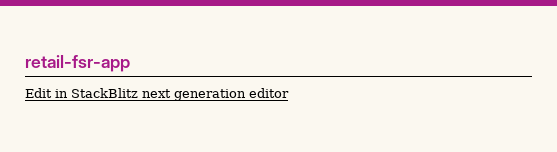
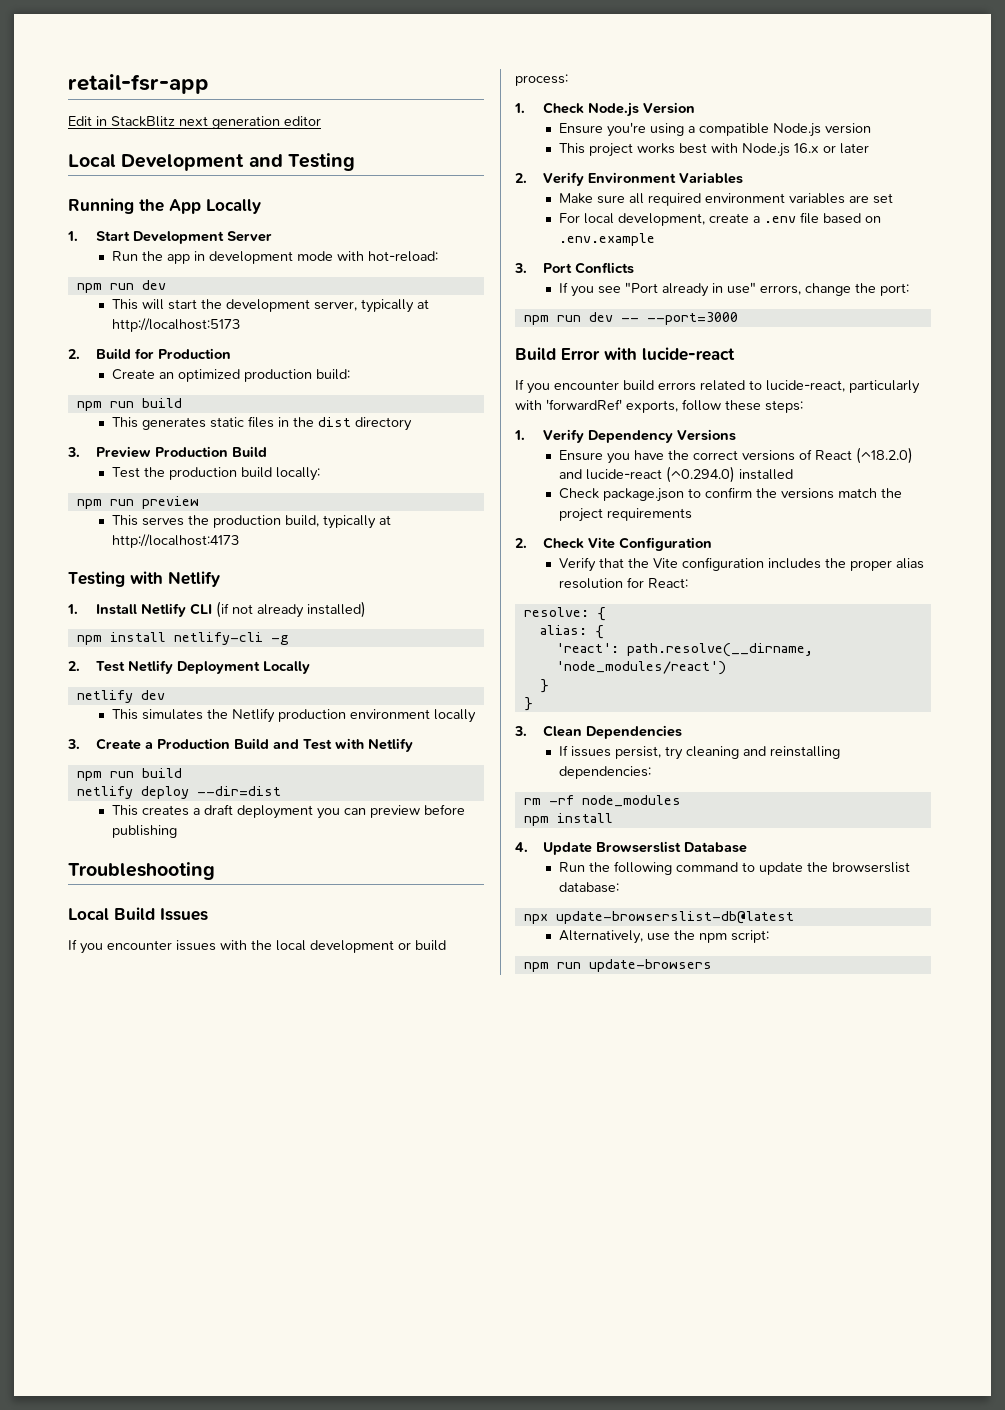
(289, 93) none -> [68,153,355,171] [68,198,261,214] [67,231,272,244] [111,251,438,264] [76,280,166,293] [111,299,429,313] [111,318,240,332] [68,348,231,359] [111,369,350,382] [76,398,182,411] [111,416,412,431] [67,446,267,458] [111,467,320,481] [76,496,199,509] [111,515,391,529] [111,534,239,548] [68,571,220,587] [67,601,366,618] [76,632,289,645] [68,660,310,674] [76,690,165,703] [111,708,476,723] [67,738,413,752] [76,768,182,781] [76,786,281,799] [111,804,465,819] [111,825,177,838] [68,862,215,880] [68,907,208,921] [68,939,446,954] [515,74,568,86] [514,102,695,117] [558,122,871,137] [558,143,869,157] [515,172,743,186] [558,193,893,206] [558,212,881,226] [558,233,655,246] [514,262,634,274] [558,282,909,297] [523,312,738,325] [515,347,735,361] [515,379,920,394] [515,399,803,413] [514,429,736,443] [558,447,913,464] [558,466,793,483] [558,487,902,502] [558,508,692,522] [515,537,712,551] [558,557,924,572] [558,577,688,589] [523,607,606,621] [539,625,604,639] [555,643,813,657] [555,661,726,675] [539,679,549,693] [523,697,533,711] [514,725,682,739] [558,745,840,760] [558,766,651,779] [523,795,681,807] [523,813,613,826] [515,841,747,855] [558,861,910,875] [558,882,619,893] [523,911,794,924] [558,930,769,944] [523,959,712,972] // Local Development and Testing // Running the App Locally // 1. Start Development Server // Run the app in development mode with hot-reload: // npm run dev // This will start the development server, typically at http://localhost:5173 // 2. Build for Production // Create an optimized production build: // npm run build // This generates static files in the dist directory // 3. Preview Production Build // Test the production build locally: // npm run preview // This serves the production build, typically at http://localhost:4173 // Testing with Netlify // 1. Install Netlify CLI (if not already installed) // npm install netlify-cli -g // 2. Test Netlify Deployment Locally // netlify dev // This simulates the Netlify production environment locally // 3. Create a Production Build and Test with Netlify // npm run build // netlify deploy --dir=dist // This creates a draft deployment you can preview before publishing // Troubleshooting // Local Build Issues // If you encounter issues with the local development or build process: // 1. Check Node.js Version // Ensure you're using a compatible Node.js version // This project works best with Node.js 16.x or later // 2. Verify Environment Variables // Make sure all required environment variables are set // For local development, create a .env file based on .env.example // 3. Port Conflicts // If you see "Port already in use" errors, change the port: // npm run dev -- --port=3000 // Build Error with lucide-react // If you encounter build errors related to lucide-react, particularly with 'forwardRef' exports, follow these steps: // 1. Verify Dependency Versions // Ensure you have the correct versions of React (^18.2.0) and lucide-react (^0.294.0) installed // Check package.json to confirm the versions match the project requirements // 2. Check Vite Configuration // Verify that the Vite configuration includes the proper alias resolution for React: // resolve: { // alias: { // 'react': path.resolve(__dirname, 'node_modules/react') // } // } // 3. Clean Dependencies // If issues persist, try cleaning and reinstalling dependencies: // rm -rf node_modules // npm install // 4. Update Browserslist Database // Run the following command to update the browserslist database: // npx update-browserslist-db@latest // Alternatively, use the npm script: // npm run update-browsers

